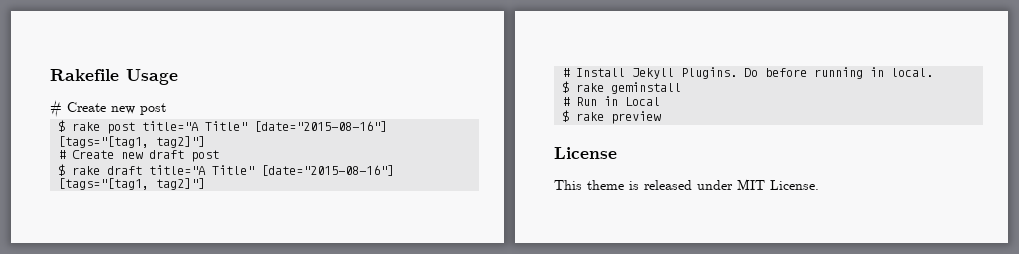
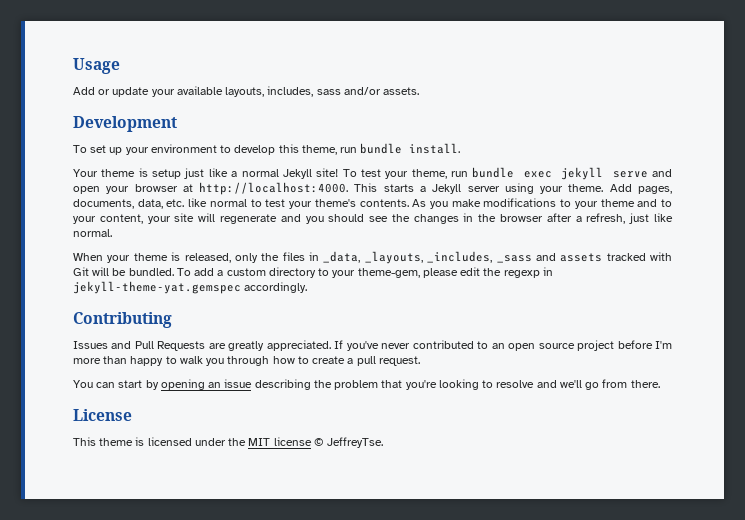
[50,69,119,81] Rakefile -> (73, 66) none
[50,100,166,118] [58,120,388,134] [58,136,206,148] [58,150,220,162] [58,164,395,176] [58,178,206,190] [562,67,934,79] [562,81,682,94] [562,96,661,106] [562,110,662,124] [554,147,617,159] [554,179,819,190] # Create new post // $ rake post title="A Title" [date="2015-08-16"] [tags="[tag1, tag2]"] // # Create new draft post // $ rake draft title="A Title" [date="2015-08-16"] [tags="[tag1, tag2]"] // # Install Jekyll Plugins. Do before running in local. // $ rake geminstall // # Run in Local // $ rake preview // License // This theme is released under MIT License. -> [73,86,420,97] [73,116,177,132] [73,143,461,155] [73,167,672,180] [73,182,672,195] [73,198,672,209] [73,213,673,224] [73,229,112,237] [73,251,672,264] [73,267,553,278] [73,281,308,294] [73,312,172,328] [73,340,672,351] [73,356,420,366] [73,379,660,390] [73,409,132,421] [73,437,384,448] Add or update your available layouts, includes, sass and/or assets. // Development // To set up your environment to develop this theme, run bundle install. // Your theme is setup just like a normal Jekyll site! To test your theme, run bundle exec jekyll serve and open your browser at http://localhost:4000. This starts a Jekyll server using your theme. Add pages, documents, data, etc. like normal to test your theme's contents. As you make modifications to your theme and to your content, your site will regenerate and you should see the changes in the browser after a refresh, just like normal. // When your theme is released, only the files in _data, _layouts, _includes, _sass and assets tracked with Git will be bundled. To add a custom directory to your theme-gem, please edit the regexp in jekyll-theme-yat.gemspec accordingly. // Contributing // Issues and Pull Requests are greatly appreciated. If you've never contributed to an open source project before I'm more than happy to walk you through how to create a pull request. // You can start by opening an issue describing the problem that you're looking to resolve and we'll go from there. // License // This theme is licensed under the MIT license © JeffreyTse.

